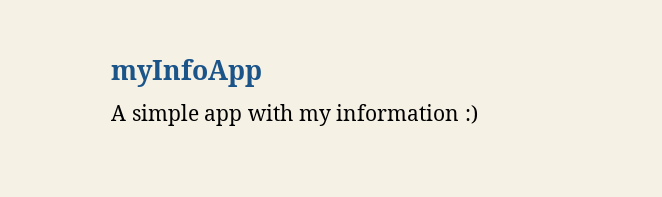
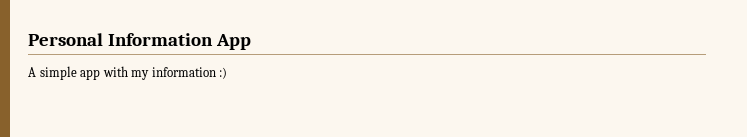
[111,59,262,87] myInfoApp -> [28,33,251,50] Personal Information App

